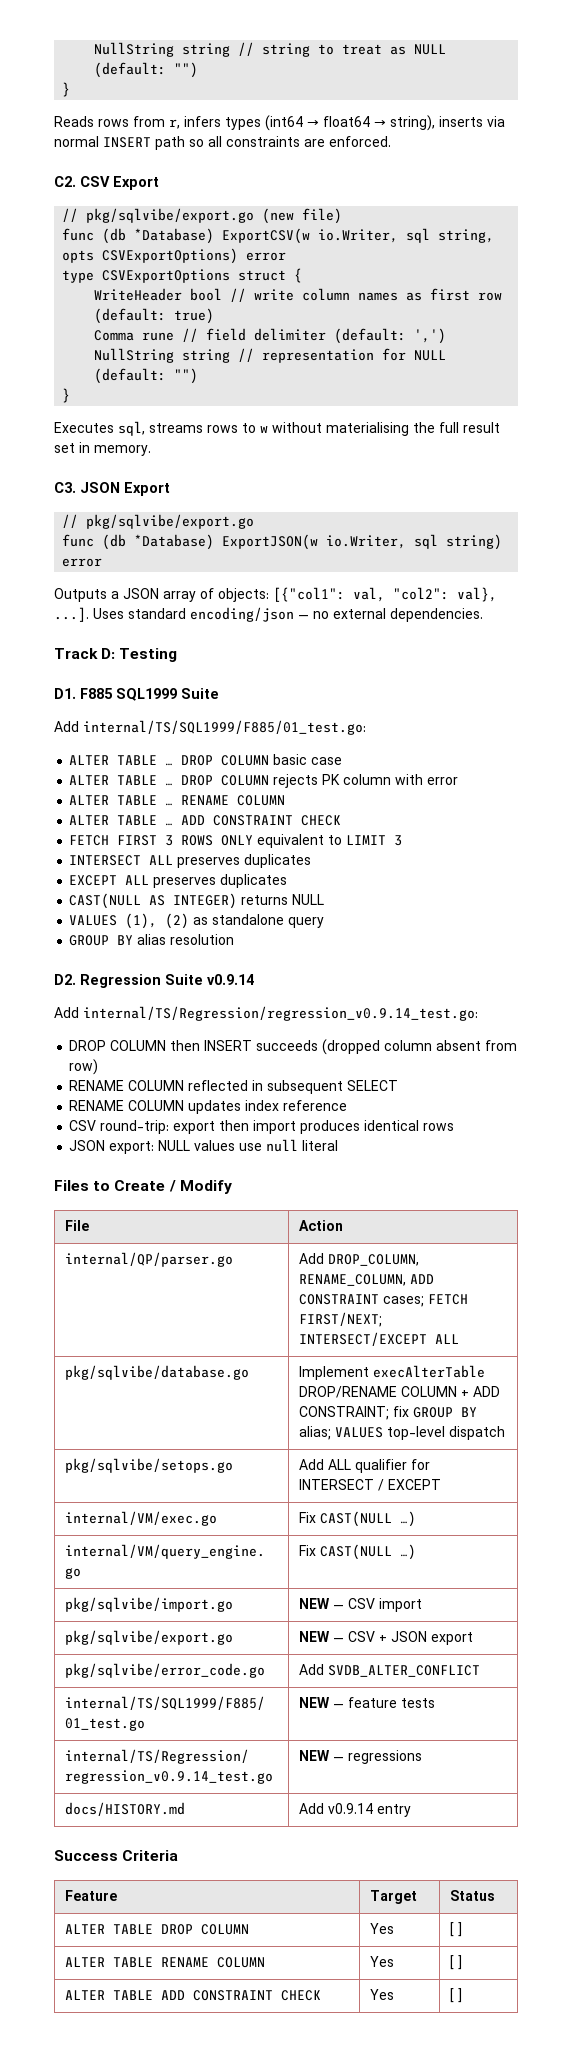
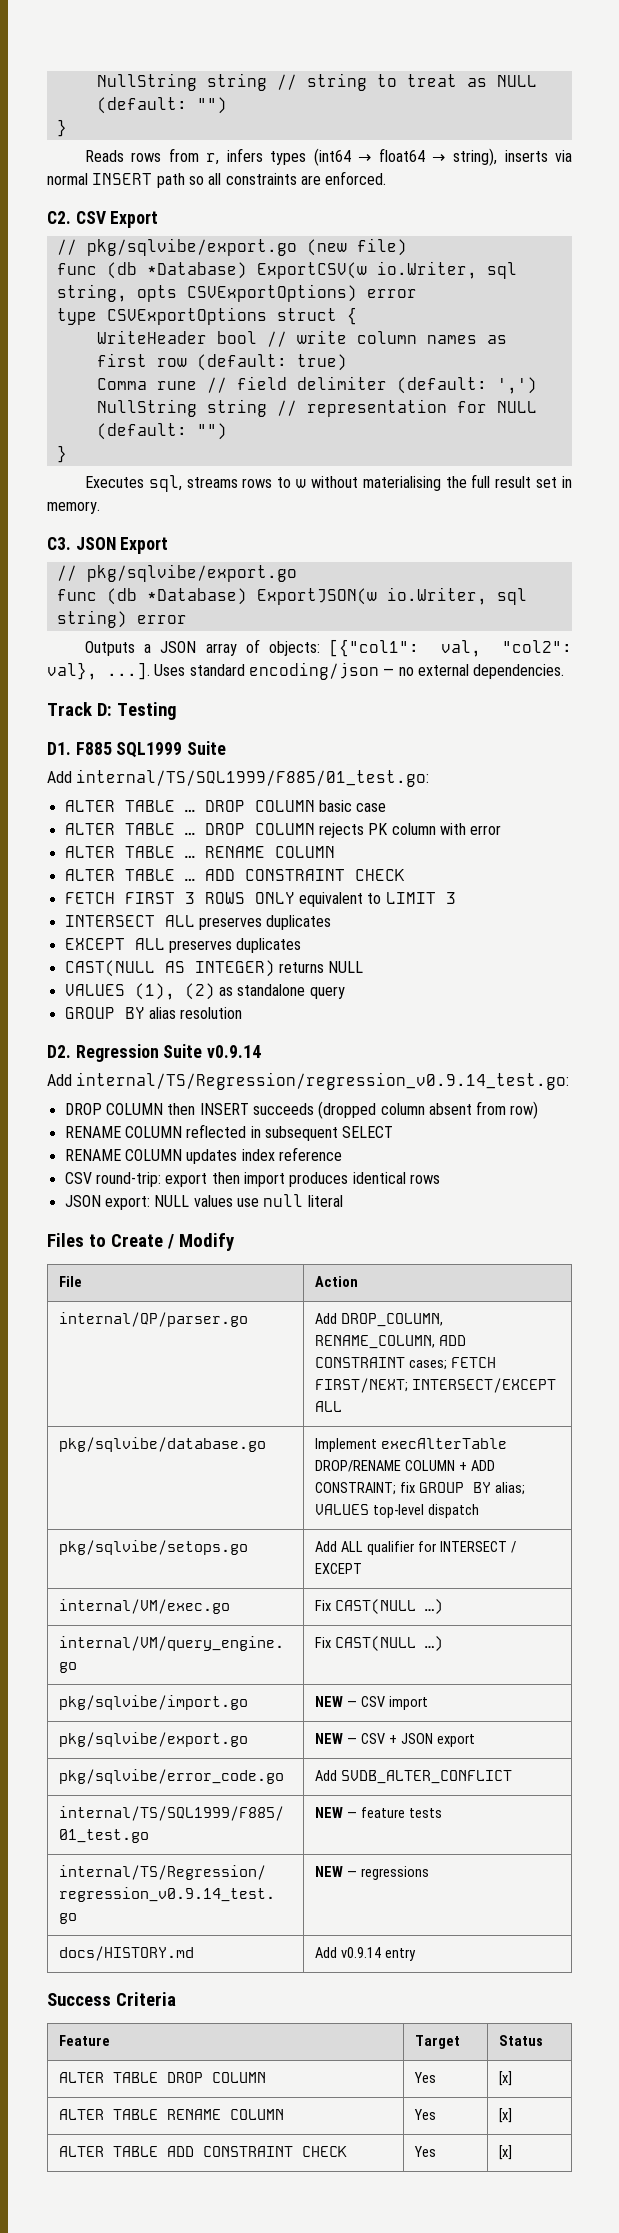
[449,1922,462,1937] [ ] -> [499,2071,513,2086] [x]
[449,1955,462,1970] [ ] -> [499,2108,513,2123] [x]
[449,1988,462,2003] [ ] -> [499,2145,513,2160] [x]

